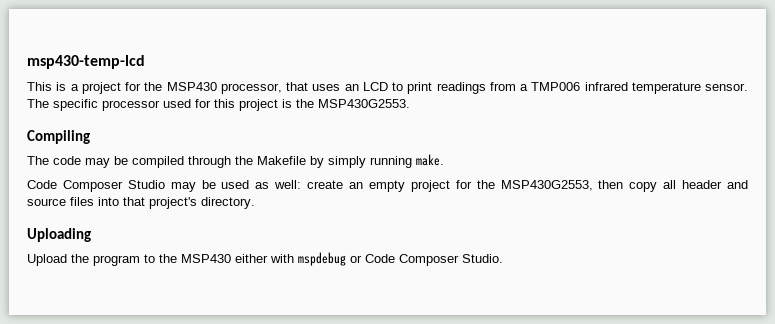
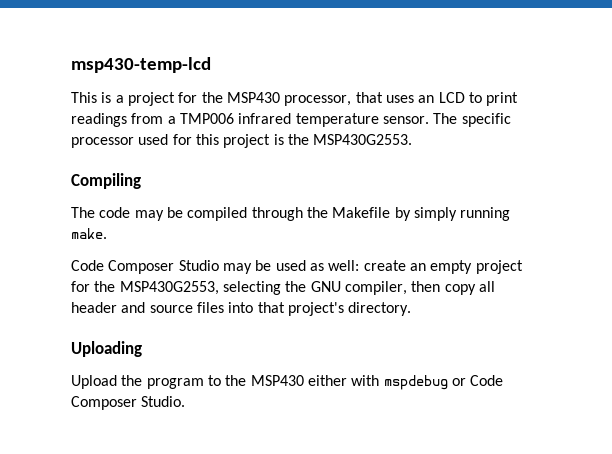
(593, 185) none -> [222,281,407,295] selecting the GNU compiler,

